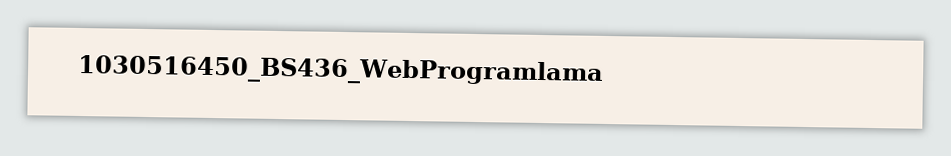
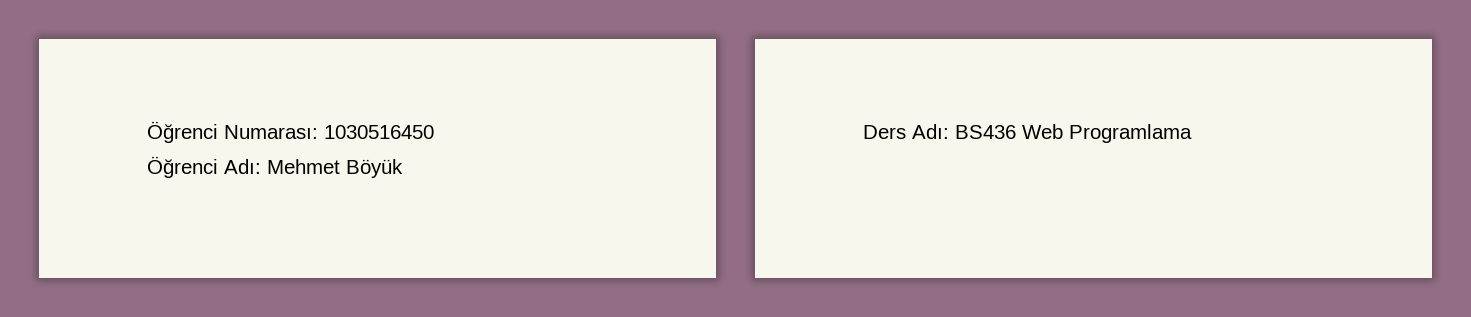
[77,54,604,87] 1030516450_BS436_WebProgramlama -> [147,121,434,143] [147,156,403,178] [863,124,1192,143] Öğrenci Numarası: 1030516450 // Öğrenci Adı: Mehmet Böyük // Ders Adı: BS436 Web Programlama

